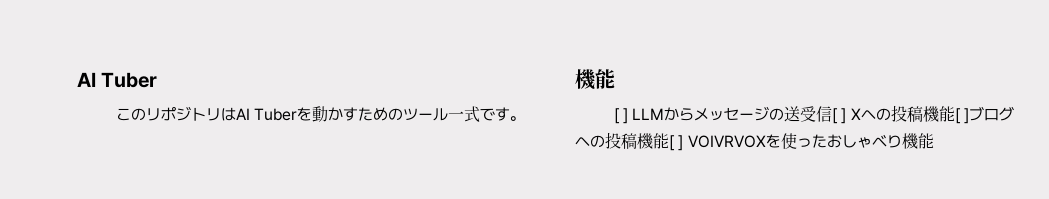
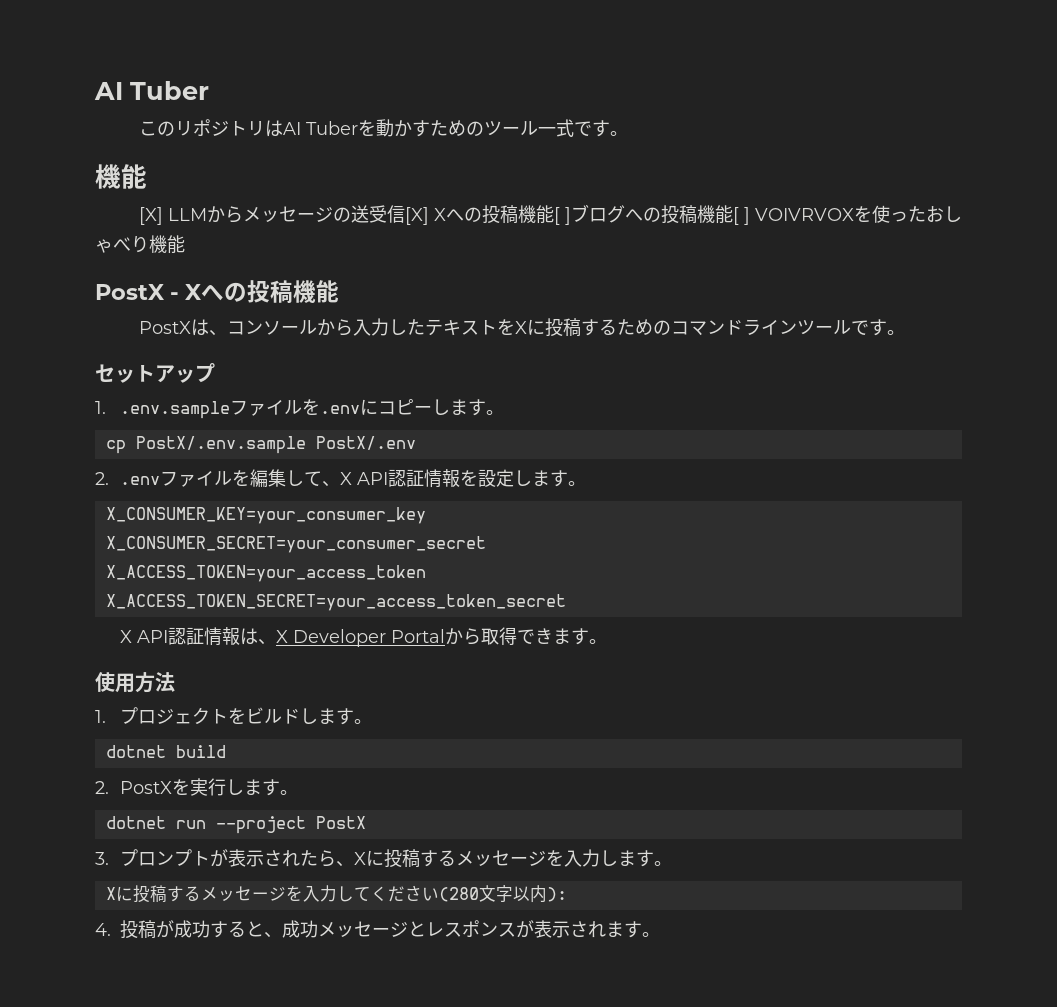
[613,108,628,124] [ ] -> [138,207,163,225] [X]
[832,108,847,124] [ ] -> [404,207,429,225] [X]
(934, 141) none -> [95,280,340,303] [138,318,905,337] [95,363,215,383] [95,399,504,419] [105,436,416,454] [95,469,586,488] [105,507,426,524] [105,536,486,553] [105,565,426,582] [105,594,566,611] [119,627,607,647] [95,672,175,693] [95,707,372,725] [105,745,226,758] [95,778,298,796] [105,816,366,834] [95,849,672,868] [105,885,567,903] [95,920,660,939] // PostX - Xへの投稿機能 // PostXは、コンソールから入力したテキストをXに投稿するためのコマンドラインツールです。 // セットアップ // 1. .env.sampleファイルを.envにコピーします。 // cp PostX/.env.sample PostX/.env // 2. .envファイルを編集して、X API認証情報を設定します。 // X_CONSUMER_KEY=your_consumer_key // X_CONSUMER_SECRET=your_consumer_secret // X_ACCESS_TOKEN=your_access_token // X_ACCESS_TOKEN_SECRET=your_access_token_secret // X API認証情報は、X Developer Portalから取得できます。 // 使用方法 // 1.プロジェクトをビルドします。 // dotnet build // 2. PostXを実行します。 // dotnet run --project PostX // 3.プロンプトが表示されたら、Xに投稿するメッセージを入力します。 // Xに投稿するメッセージを入力してください(280文字以内): // 4.投稿が成功すると、成功メッセージとレスポンスが表示されます。

